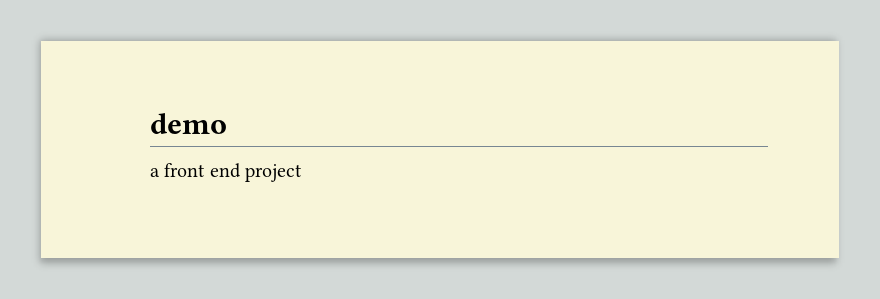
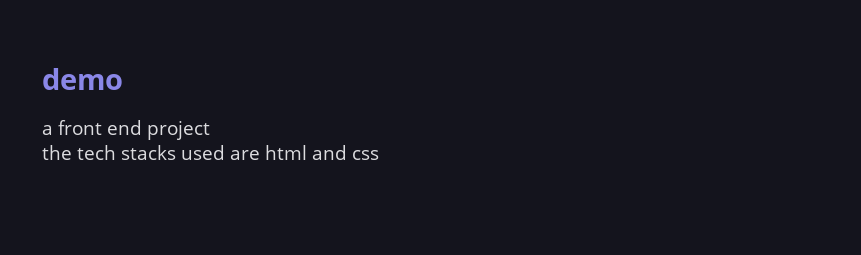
(303, 173) none -> [42,145,379,160] // the tech stacks used are html and css

